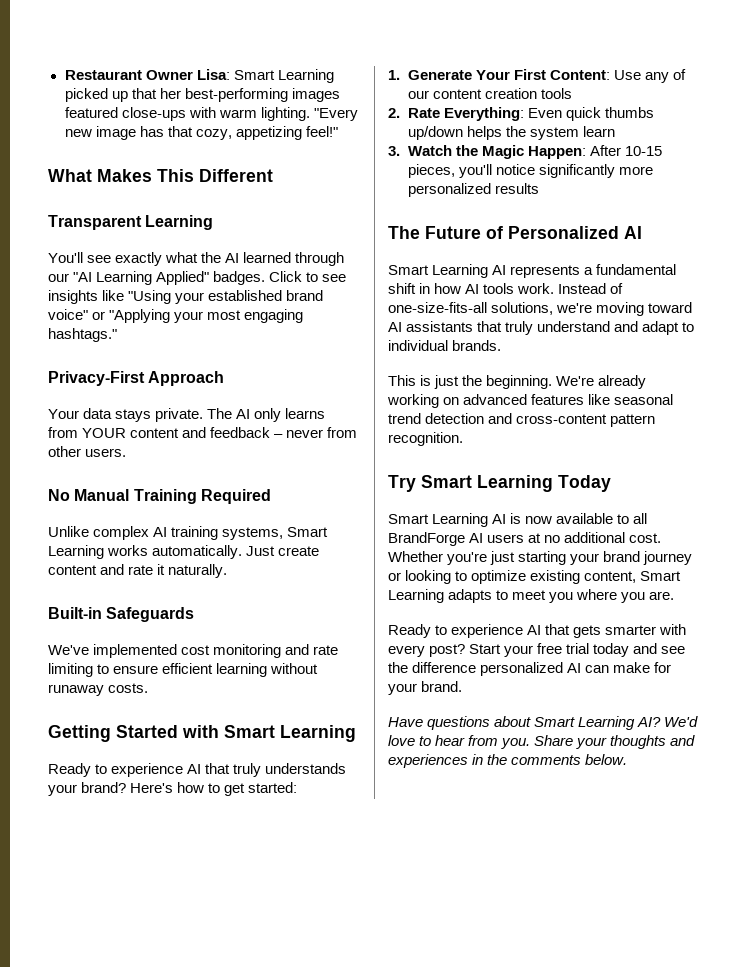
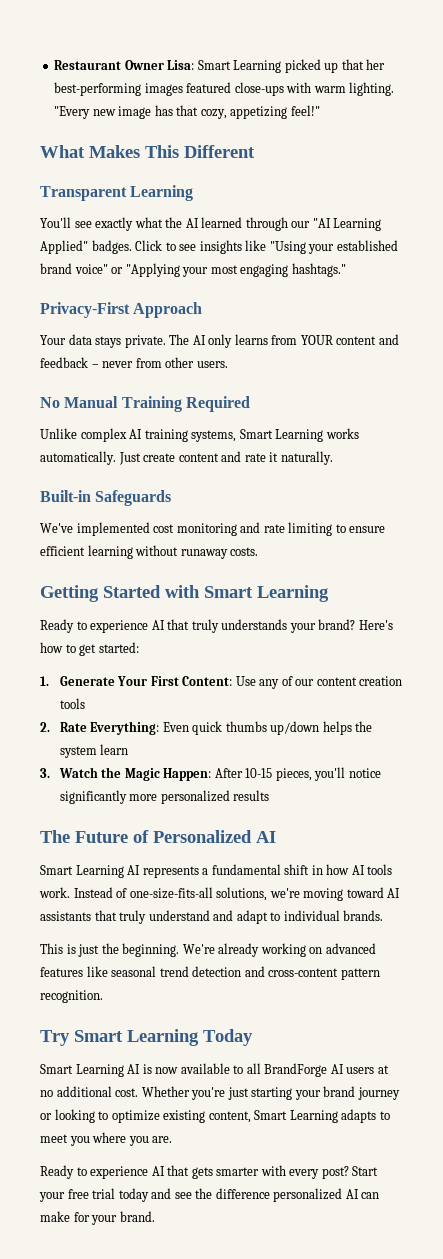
[388,716,699,730] [388,735,696,749] [388,754,628,768] // Have questions about Smart Learning AI? We'd love to hear from you. Share your thoughts and experiences in the comments below. -> (155, 1216) none

